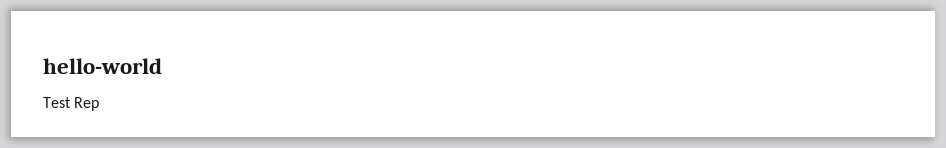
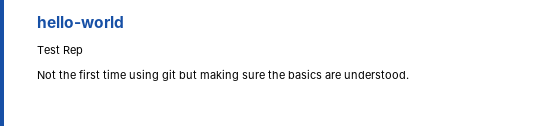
(100, 104) none -> [37,69,409,81] // Not the first time using git but making sure the basics are understood.

